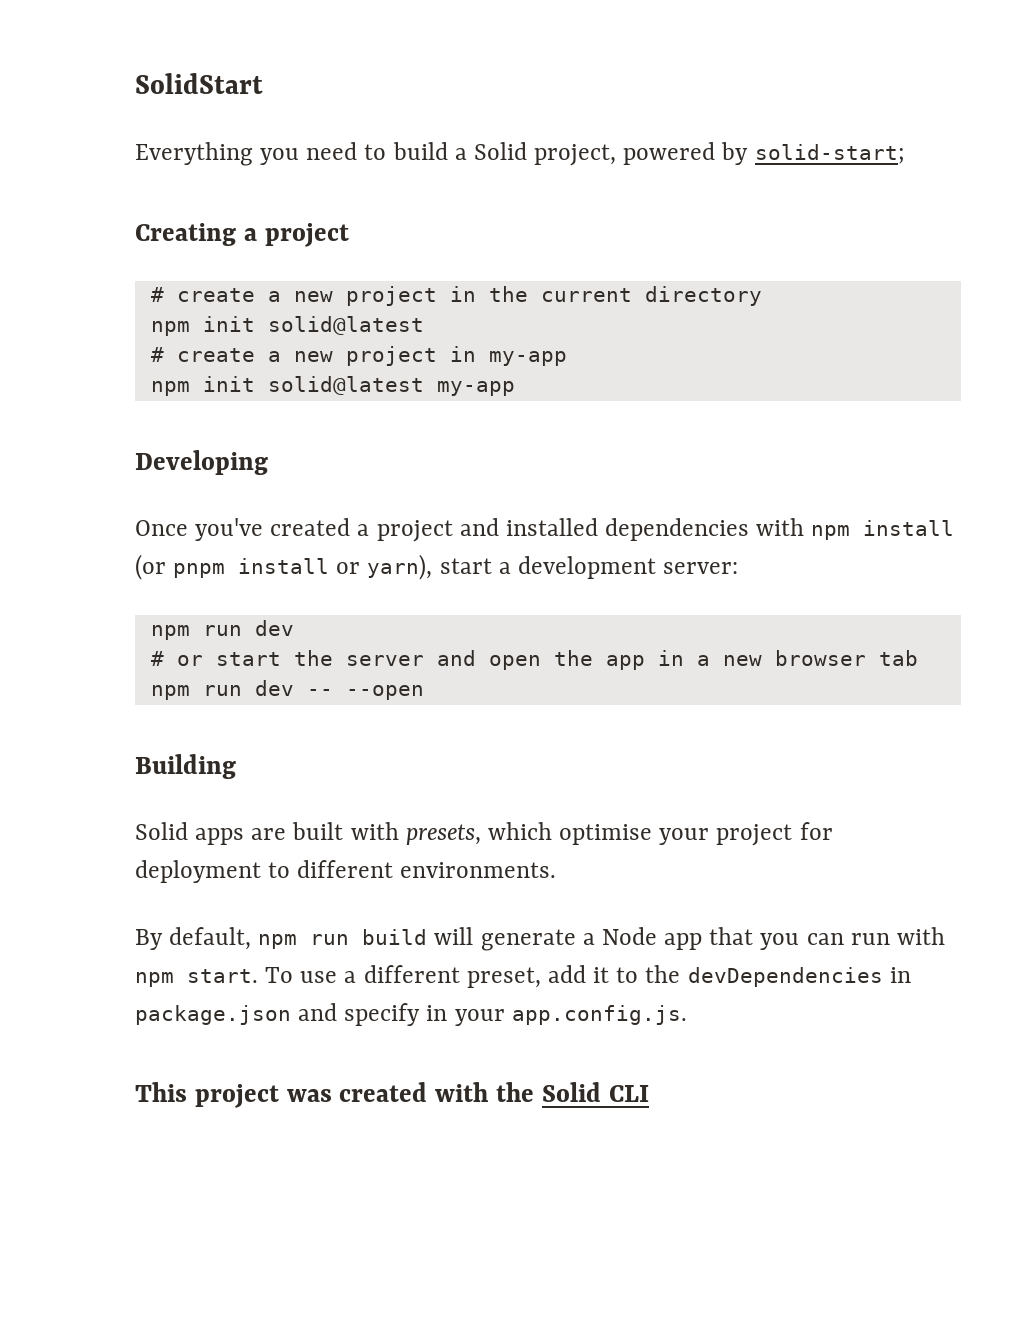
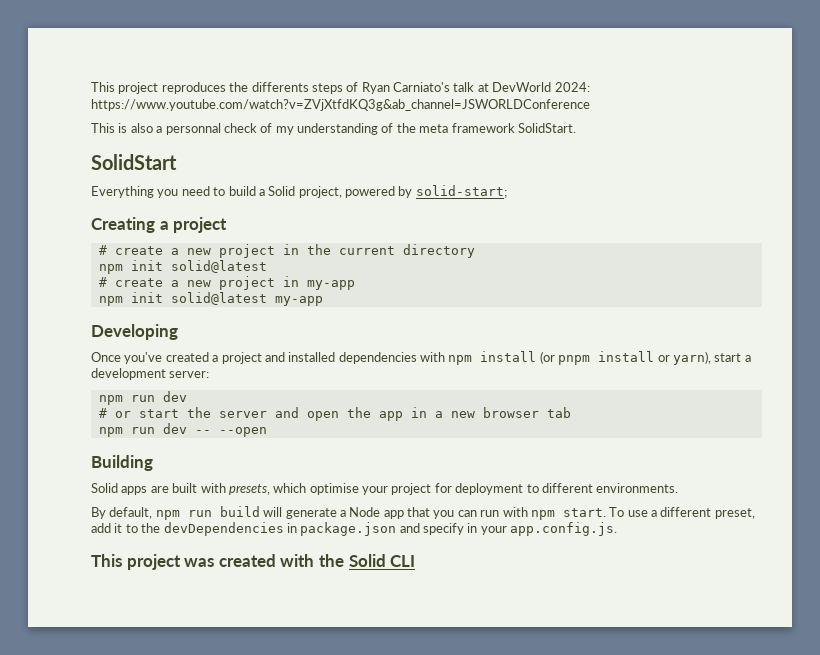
(135, 83) none -> [91,82,590,94] [91,99,590,111] [91,123,576,135] This project reproduces the differents steps of Ryan Carniato's talk at DevWorld 2024: https://www.youtube.com/watch?v=ZVjXtfdKQ3g&ab_channel=JSWORLDConference // This is also a personnal check of my understanding of the meta framework SolidStart. //

